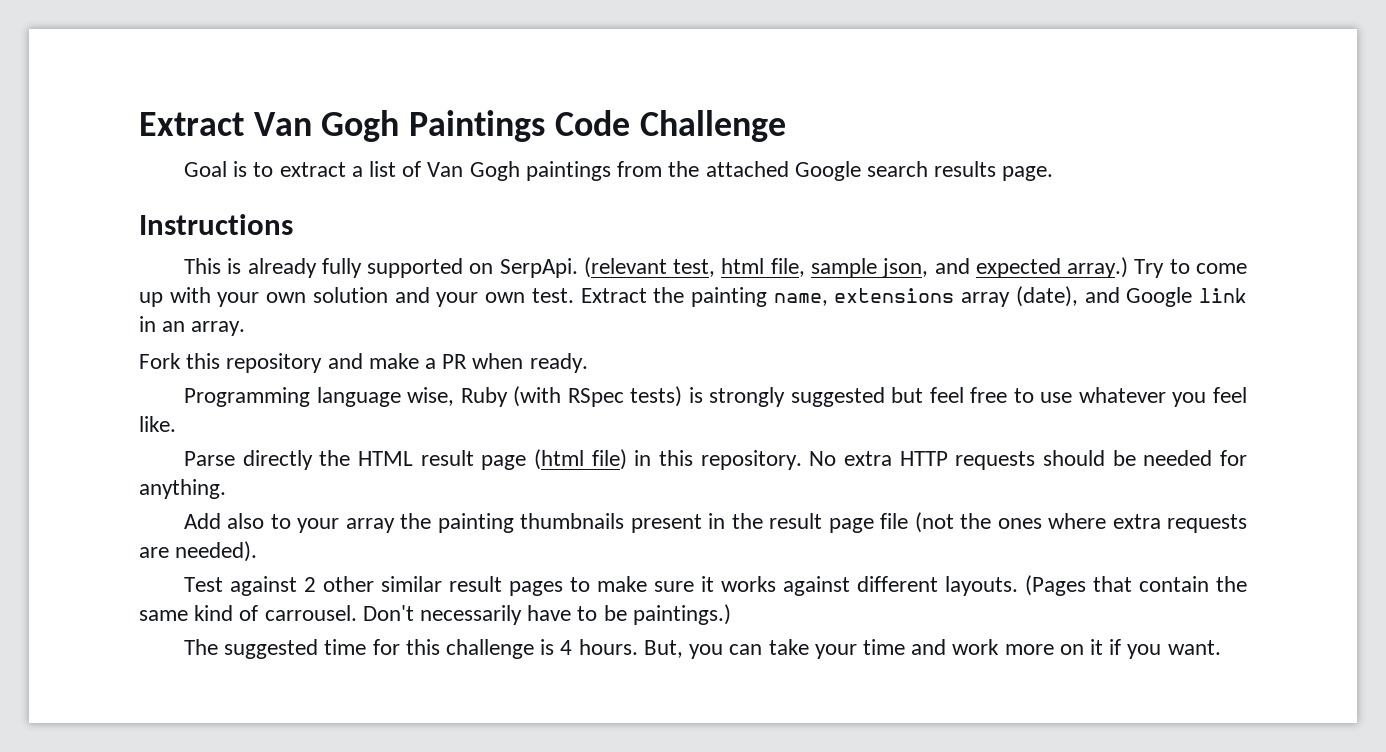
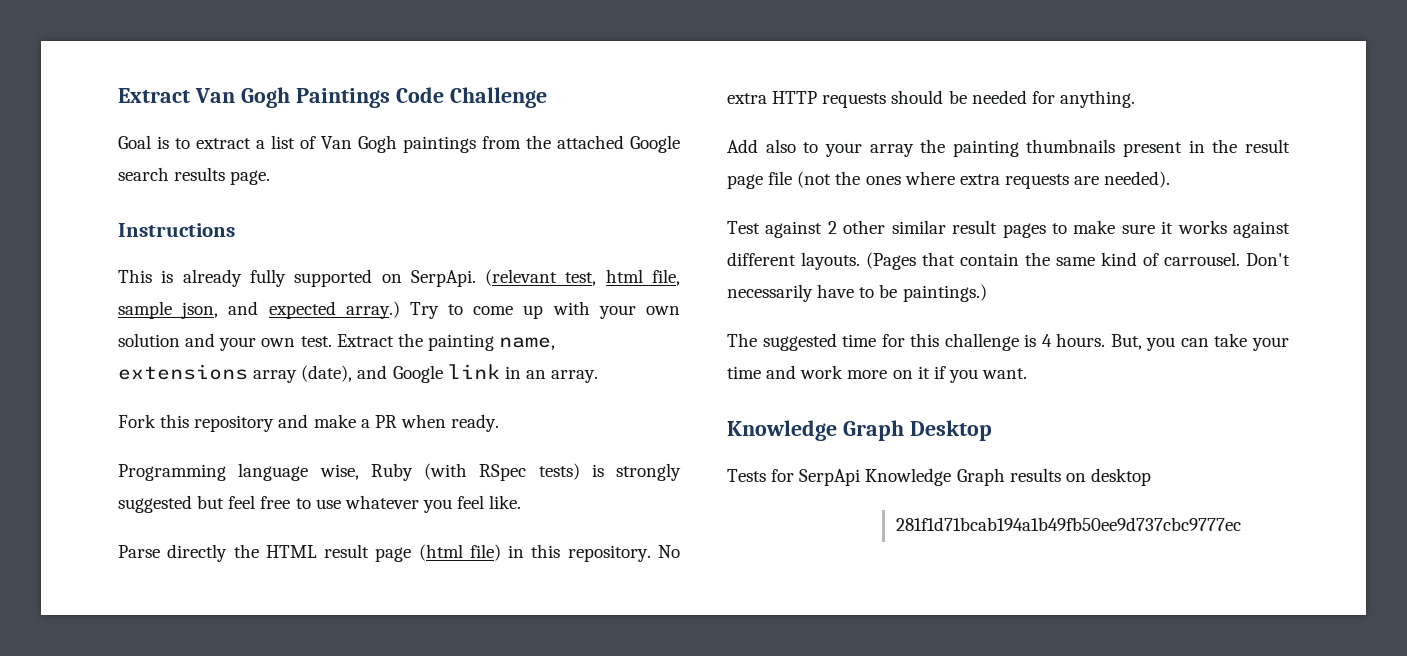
(1221, 647) none -> [727,420,992,441] [727,468,1151,486] [895,517,1241,531] // Knowledge Graph Desktop // Tests for SerpApi Knowledge Graph results on desktop // 281f1d71bcab194a1b49fb50ee9d737cbc9777ec

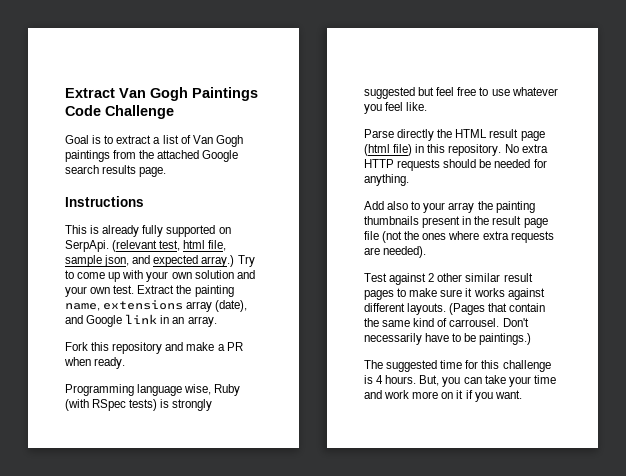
[727,420,992,441] [727,468,1151,486] [895,517,1241,531] // Knowledge Graph Desktop // Tests for SerpApi Knowledge Graph results on desktop // 281f1d71bcab194a1b49fb50ee9d737cbc9777ec -> (522, 394) none

